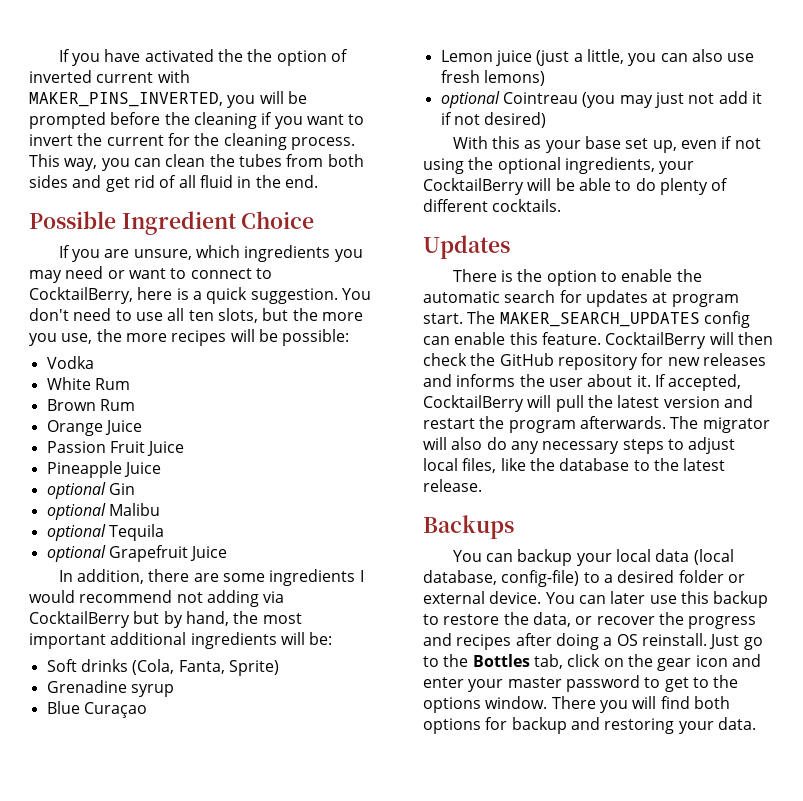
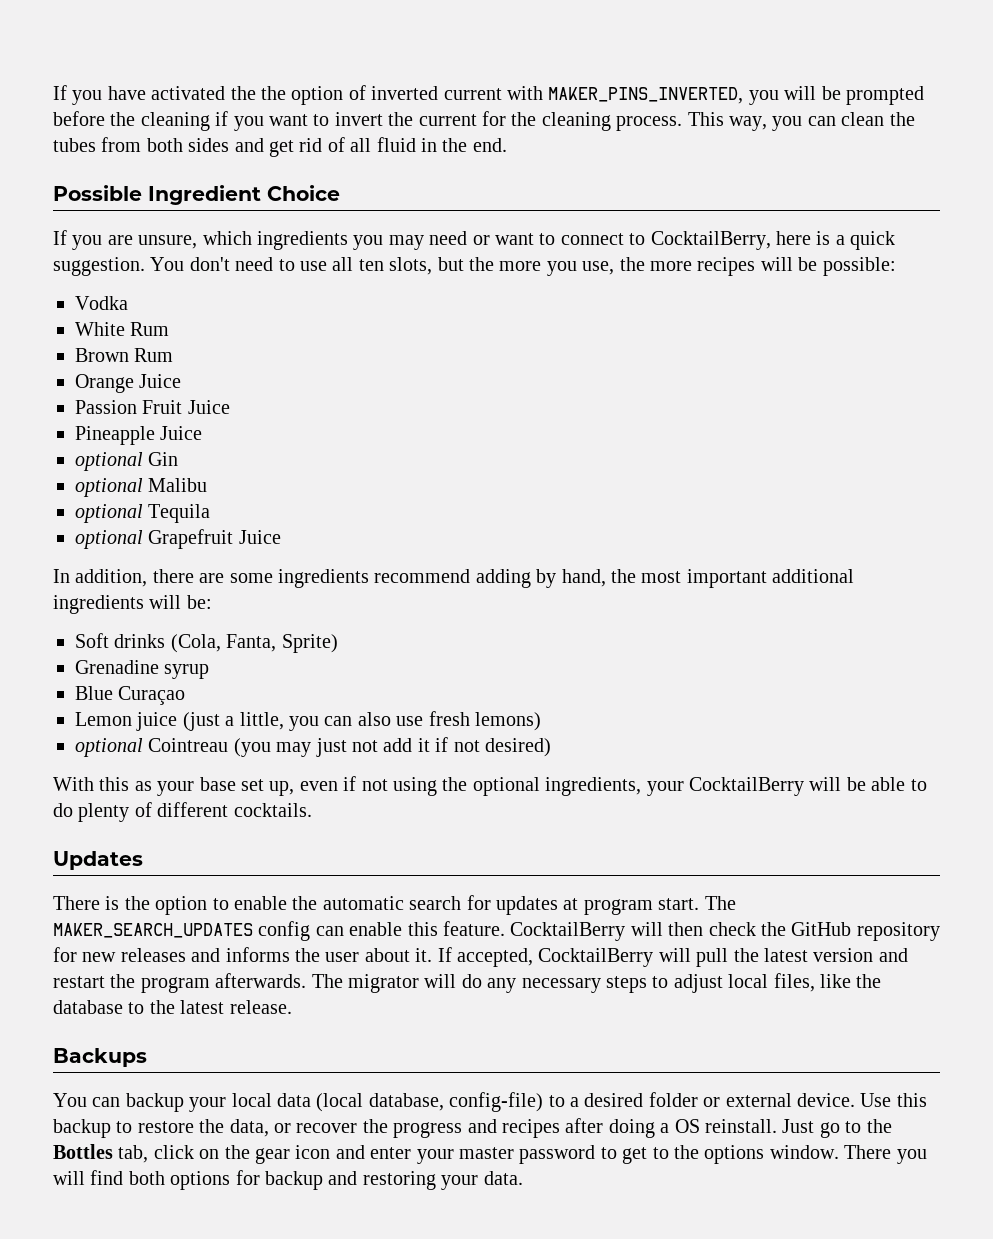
[359,570,364,582] [29,590,285,607] [29,611,160,628] I would recommend not adding via CocktailBerry but -> [374,569,531,588] recommend adding
[451,437,483,450] also -> (457, 981) none
[545,591,677,604] You can later use -> [860,1093,892,1107] Use

